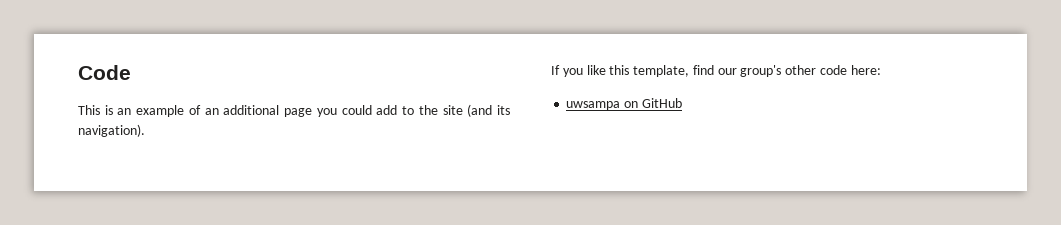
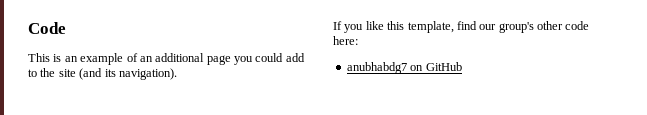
[566,101,621,110] uwsampa -> [346,62,407,74] anubhabdg7

